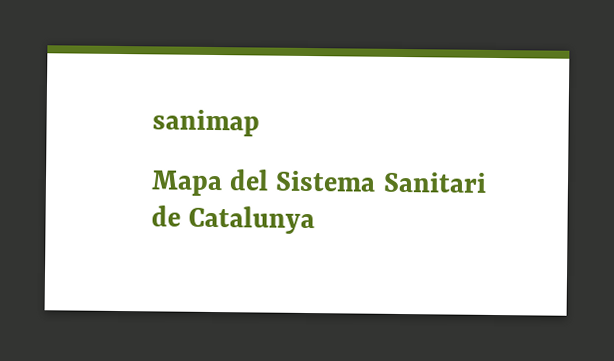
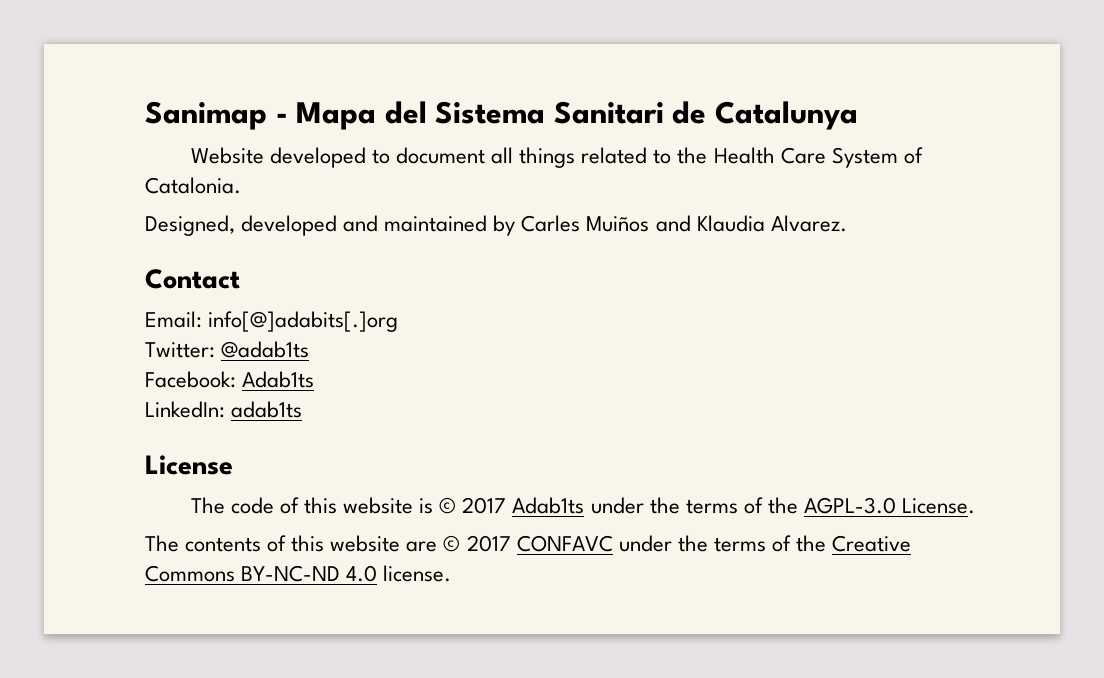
[152,109,260,137] sanimap // -> [145,101,288,130] Sanimap -
(316, 220) none -> [190,147,923,168] [145,177,241,194] [145,215,847,236] [145,269,240,289] [145,311,399,332] [145,341,310,358] [145,371,315,388] [145,401,303,418] [145,455,233,475] [190,497,975,514] [145,535,912,552] [145,565,452,582] // Website developed to document all things related to the Health Care System of Catalonia. // Designed, developed and maintained by Carles Muiños and Klaudia Alvarez. // Contact // Email: info[@]adabits[.]org // Twitter: @adab1ts // Facebook: Adab1ts // LinkedIn: adab1ts // License // The code of this website is © 2017 Adab1ts under the terms of the AGPL-3.0 License. // The contents of this website are © 2017 CONFAVC under the terms of the Creative Commons BY-NC-ND 4.0 license.

